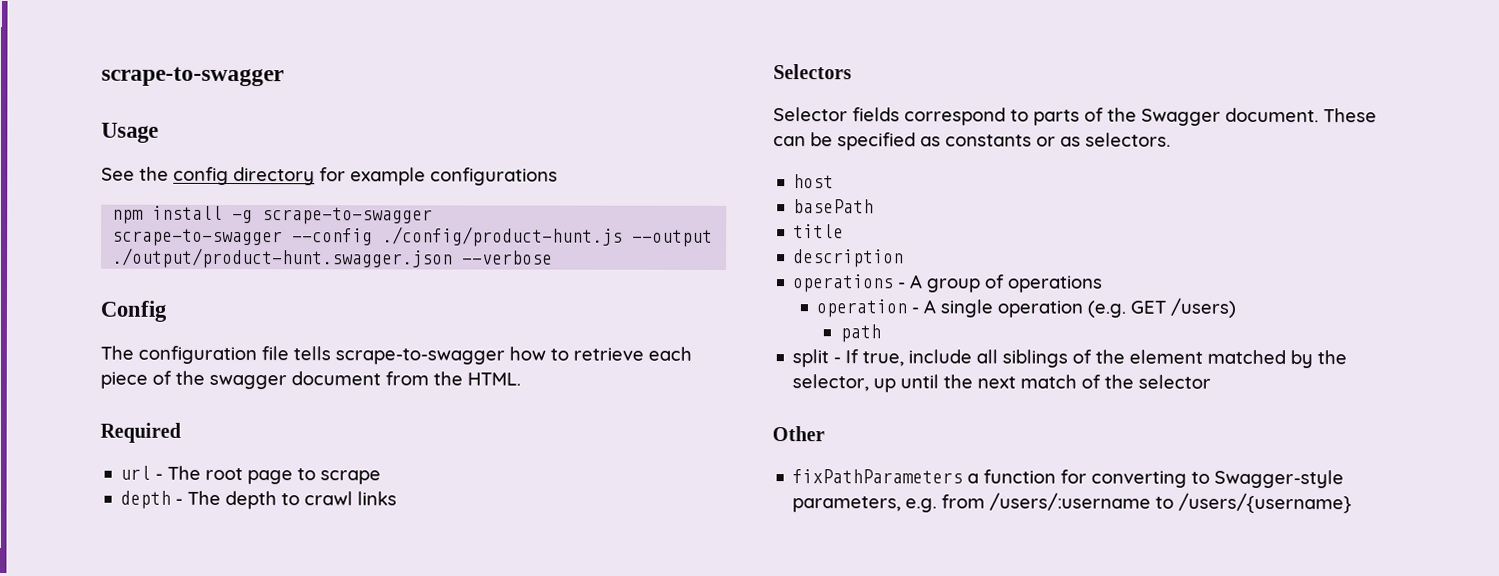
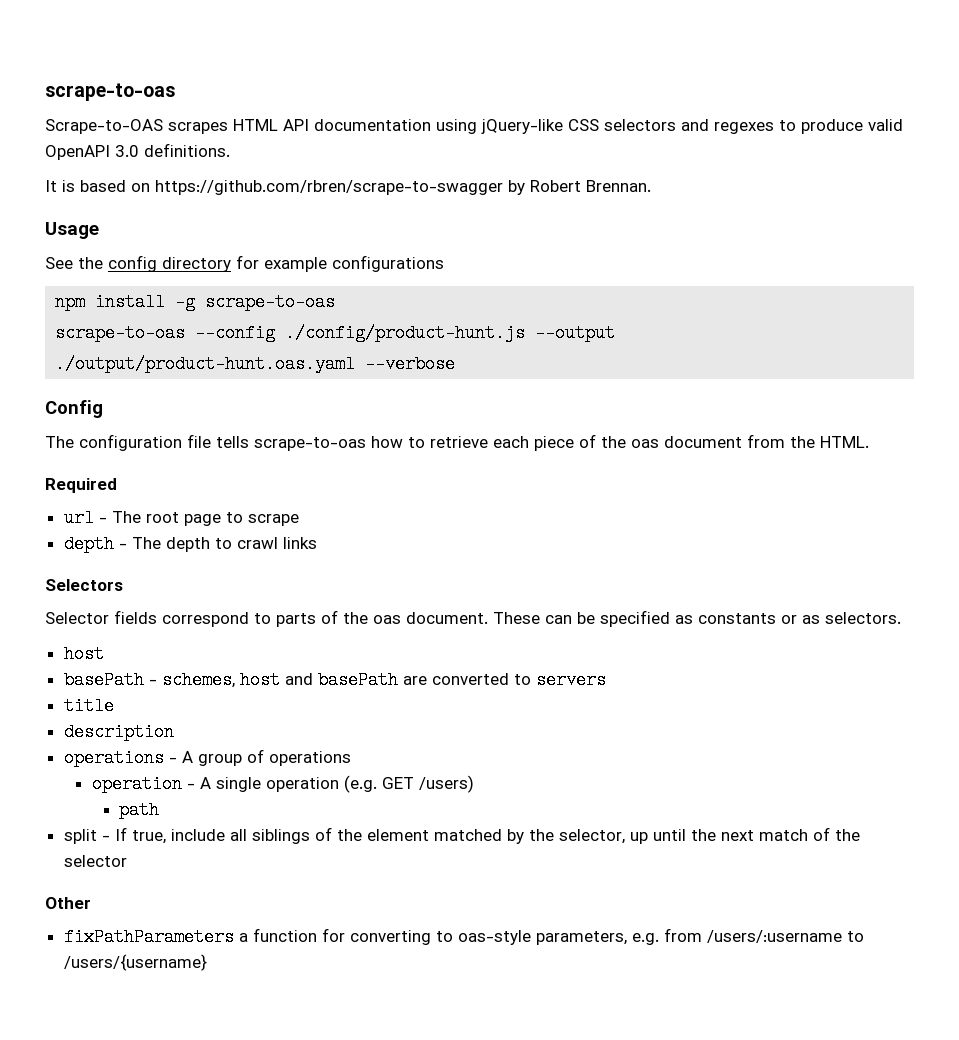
[101,66,284,87] scrape-to-swagger -> [45,83,175,101] [45,119,903,134] [45,143,230,160] [45,180,651,195] scrape-to-oas // Scrape-to-OAS scrapes HTML API documentation using jQuery-like CSS selectors and regexes to produce valid OpenAPI 3.0 definitions. // It is based on https://github.com/rbren/scrape-to-swagger by Robert Brennan.
[262,207,434,225] [112,228,284,247] scrape-to-swagger // scrape-to-swagger -> [205,293,336,311] [55,324,186,342] scrape-to-oas // scrape-to-oas
[112,247,454,269] ./output/product-hunt.swagger.json -> [55,355,356,373] ./output/product-hunt.oas.yaml
[335,348,505,365] scrape-to-swagger -> [254,437,366,451] scrape-to-oas
[209,374,287,390] swagger -> [631,439,659,448] oas
[1141,108,1221,126] Swagger -> [373,615,401,624] oas
(875, 206) none -> [148,671,606,689] - schemes, host and basePath are converted to servers
[1214,469,1345,489] Swagger-style -> [457,930,531,945] oas-style

